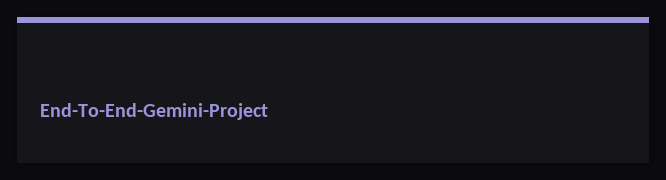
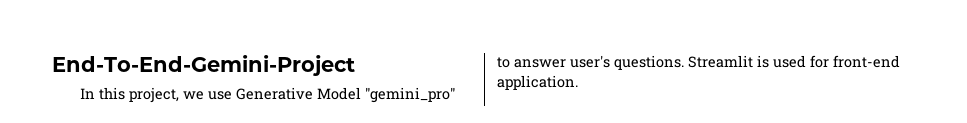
(268, 111) none -> [79,87,455,103] [497,55,900,70] [497,75,578,90] // In this project, we use Generative Model "gemini_pro" to answer user's questions. Streamlit is used for front-end application.

